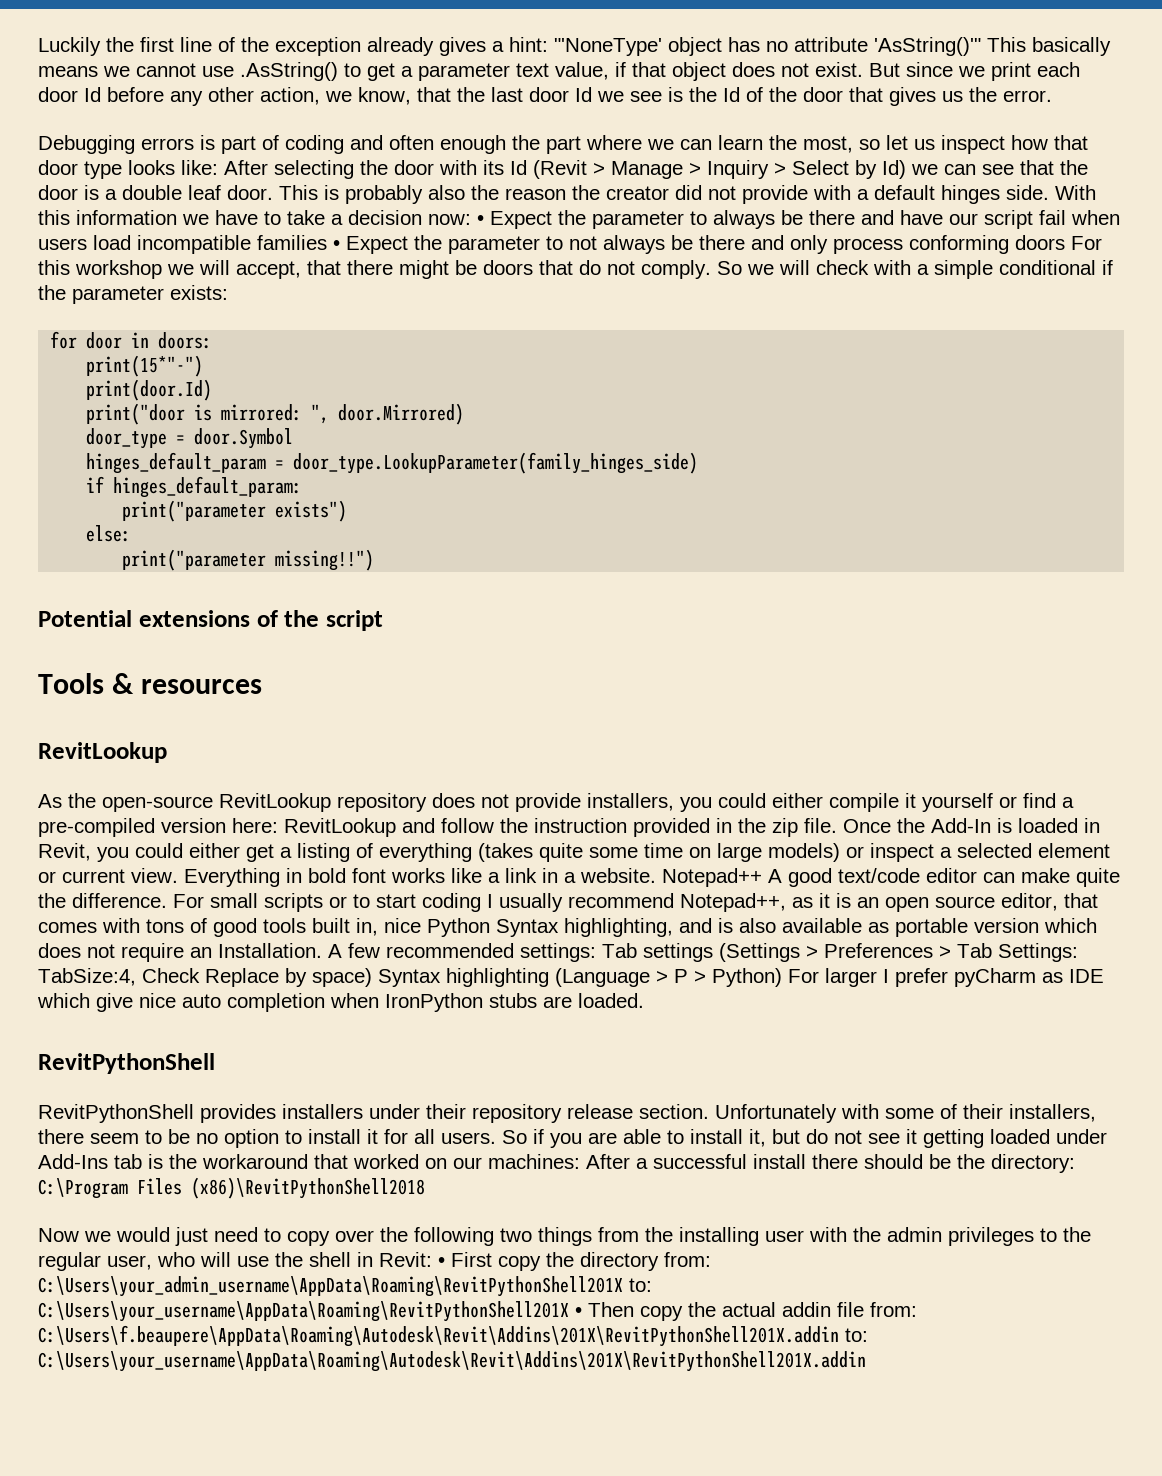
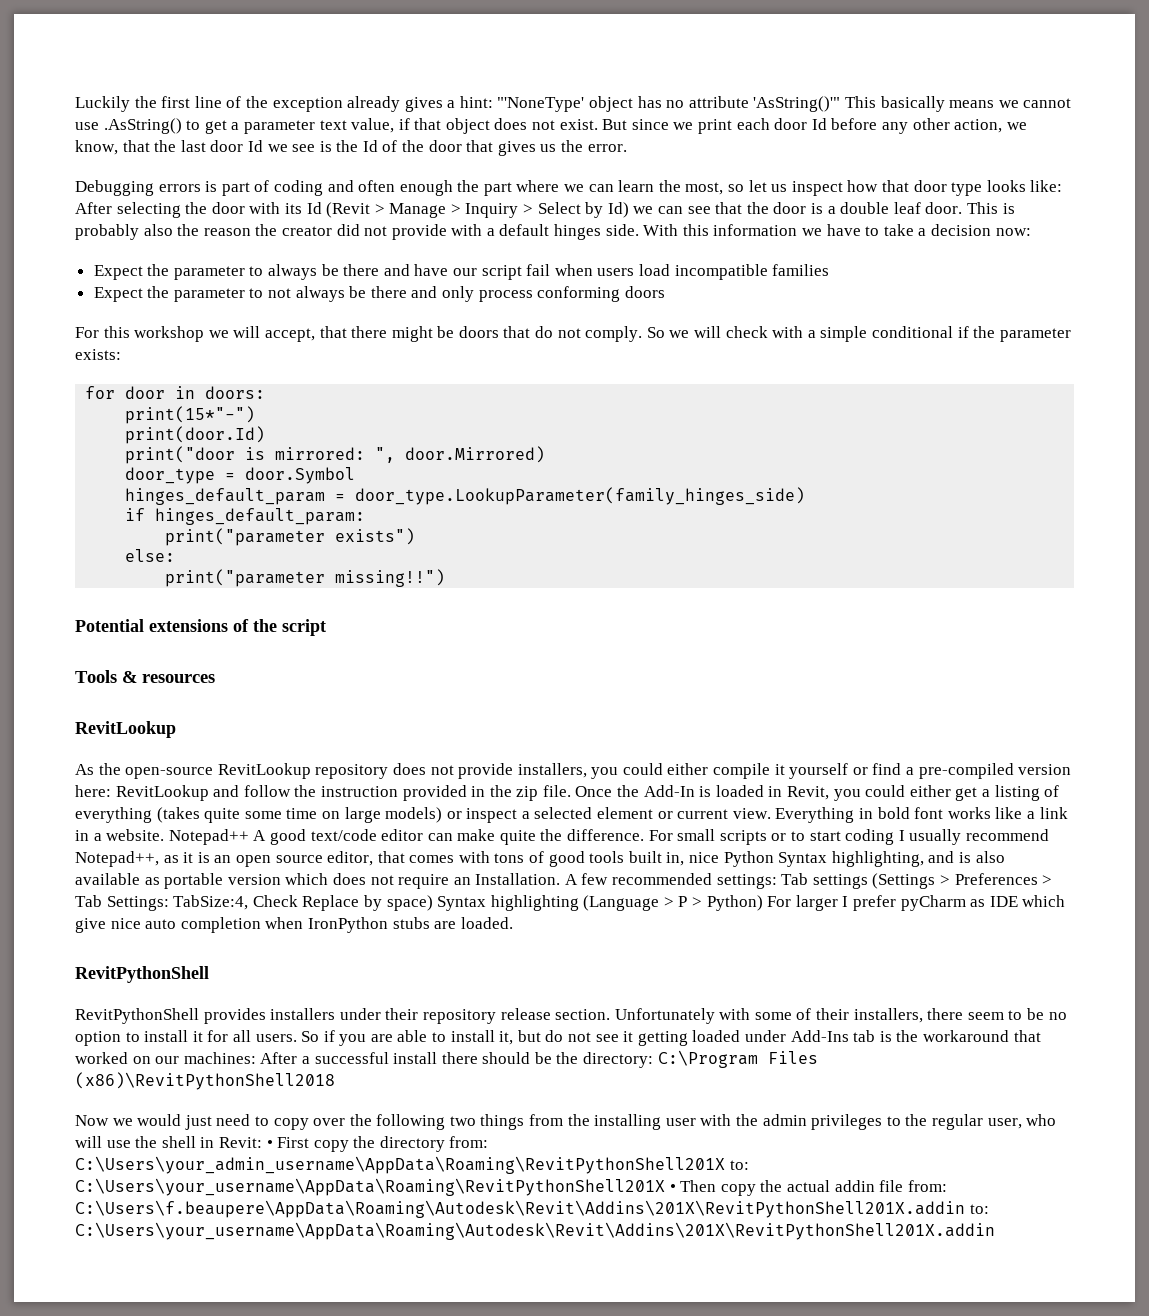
[477,215,484,225] • -> (1031, 232) //
[333,240,340,250] • -> (830, 270) //
(1065, 242) none -> (665, 292) //

